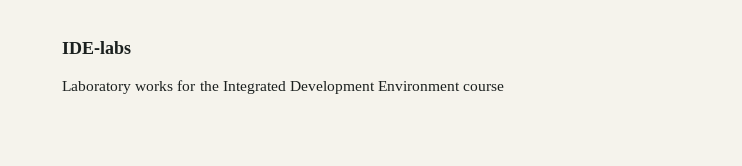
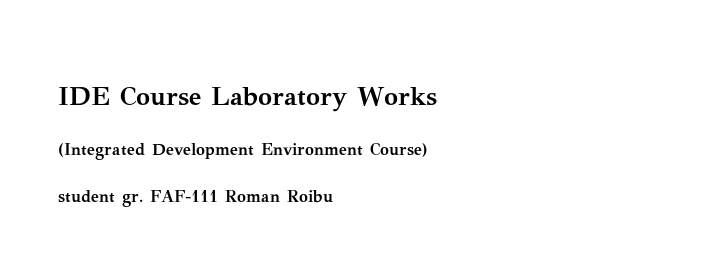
[62,41,131,54] [62,80,505,94] IDE-labs // Laboratory works for the Integrated Development Environment course -> [58,86,437,112] [58,142,428,160] [58,190,333,207] IDE Course Laboratory Works // (Integrated Development Environment Course) // student gr. FAF-111 Roman Roibu

